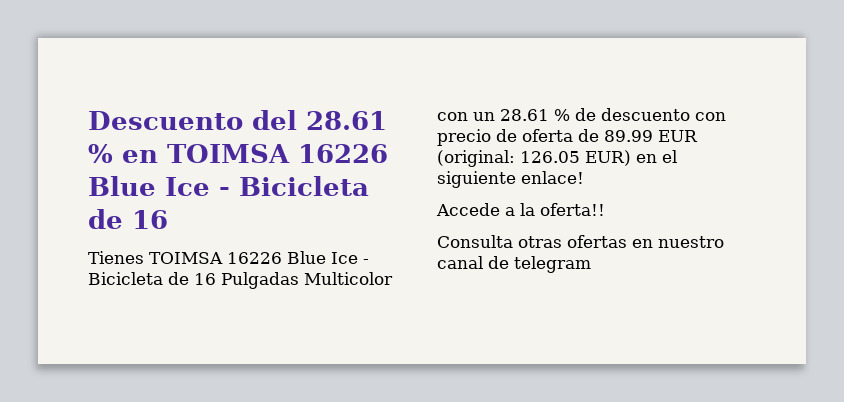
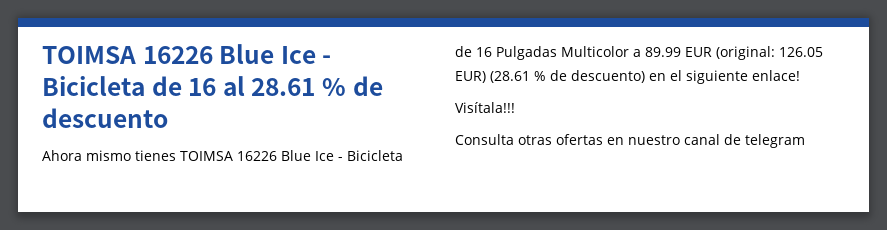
[88,110,387,130] [88,144,388,163] [88,176,369,196] [88,209,168,229] [88,251,144,264] Descuento del 28.61 % en TOIMSA 16226 Blue Ice - Bicicleta de 16 // Tienes -> [42,44,332,64] [42,76,383,96] [42,108,168,128] [42,150,176,161] TOIMSA 16226 Blue Ice - Bicicleta de 16 al 28.61 % de descuento // Ahora mismo tienes
[437,108,726,121] [437,129,599,146] con un 28.61 % de descuento con precio de oferta de -> [633,49,641,57] a
(631, 158) none -> [490,70,645,83] (28.61 % de descuento)
[436,203,605,216] Accede a la oferta!! -> [455,102,515,113] Visítala!!!

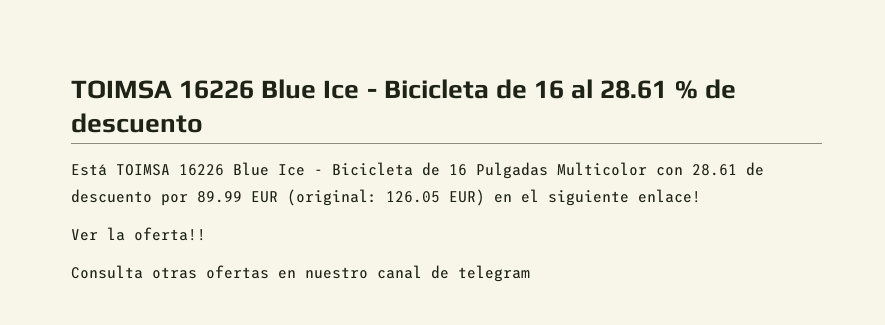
[42,150,176,161] Ahora mismo tienes -> [71,164,107,176] Está
[633,49,641,57] a -> [656,162,764,176] [71,189,188,206] con 28.61 de descuento por
[490,70,645,83] (28.61 % de descuento) -> (485, 197) none
[455,102,515,113] Visítala!!! -> [71,227,206,241] Ver la oferta!!

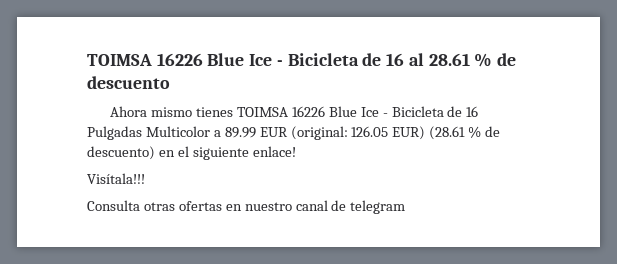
[71,164,107,176] Está -> [110,106,234,117] Ahora mismo tienes
[656,162,764,176] [71,189,188,206] con 28.61 de descuento por -> [213,130,221,137] a
(485, 197) none -> [429,126,501,140] [87,146,155,160] (28.61 % de descuento)
[71,227,206,241] Ver la oferta!! -> [87,173,145,184] Visítala!!!

